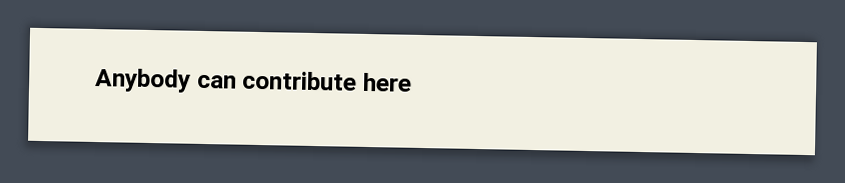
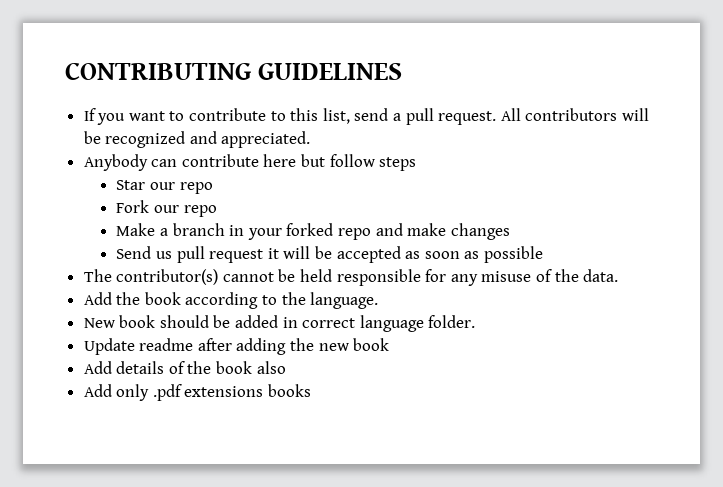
[94,68,412,93] Anybody can contribute here -> [65,62,403,80] [83,108,649,125] [83,131,311,148] [83,154,417,171] [116,180,213,194] [116,200,217,217] [116,223,510,240] [116,246,543,263] [83,269,619,286] [83,292,379,309] [83,315,476,332] [83,338,390,355] [83,361,286,374] [83,384,312,401] CONTRIBUTING GUIDELINES // If you want to contribute to this list, send a pull request. All contributors will be recognized and appreciated. // Anybody can contribute here but follow steps // Star our repo // Fork our repo // Make a branch in your forked repo and make changes // Send us pull request it will be accepted as soon as possible // The contributor(s) cannot be held responsible for any misuse of the data. // Add the book according to the language. // New book should be added in correct language folder. // Update readme after adding the new book // Add details of the book also // Add only .pdf extensions books

